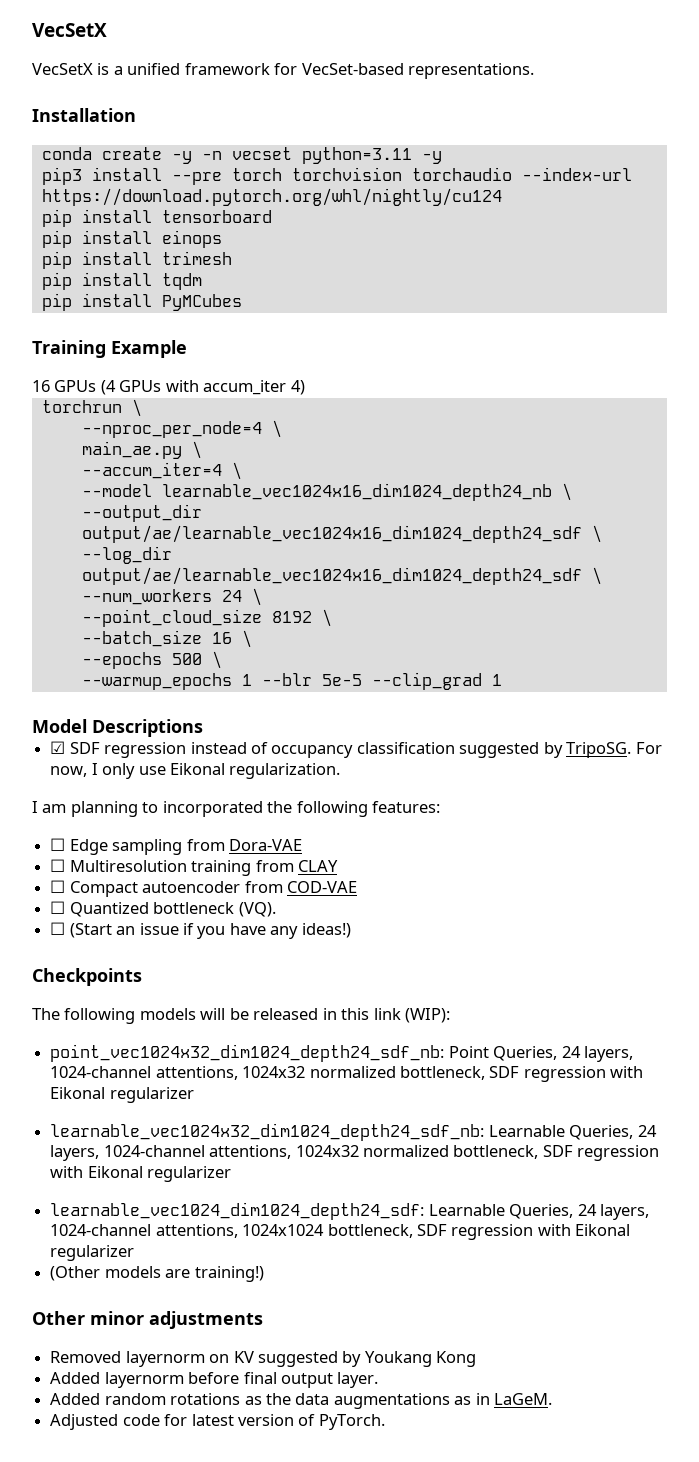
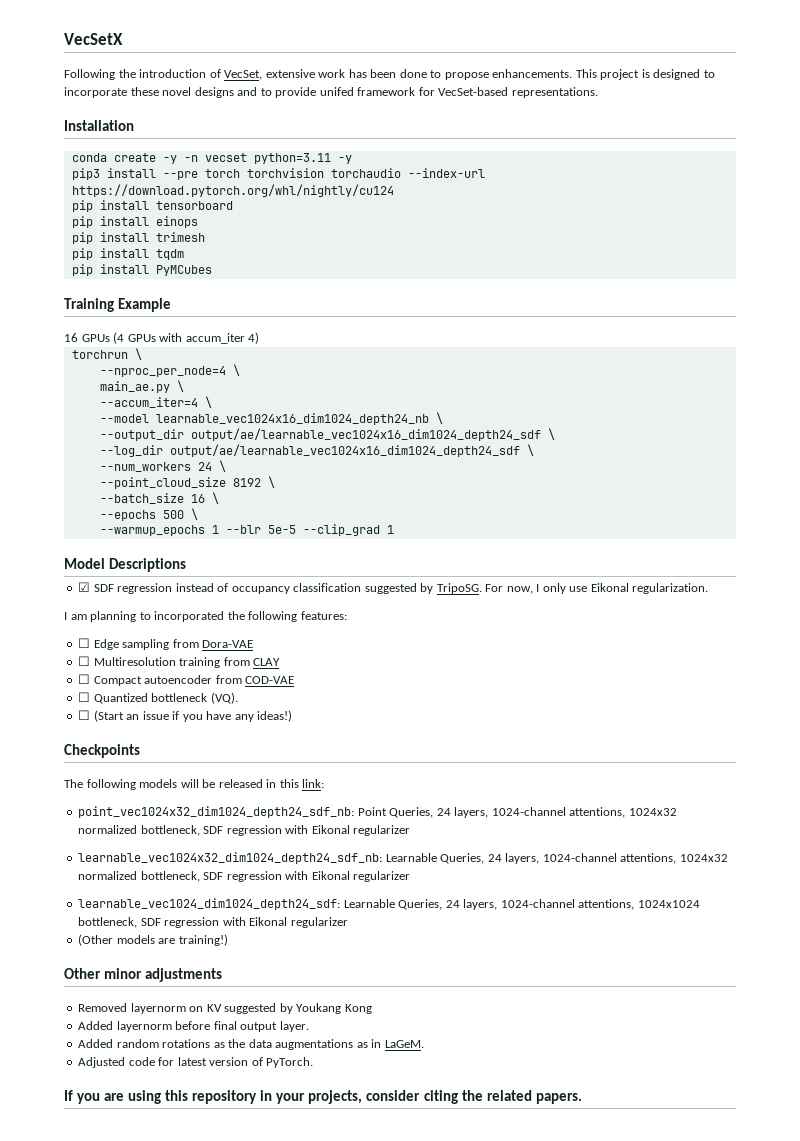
[32,63,181,75] VecSetX is a unified -> [64,69,715,80] [64,87,354,98] Following the introduction of VecSet, extensive work has been done to propose enhancements. This project is designed to incorporate these novel designs and to provide unifed
[373,1008,451,1023] link (WIP): -> [302,779,325,788] link:
(385, 1422) none -> [64,1090,582,1104] // If you are using this repository in your projects, consider citing the related papers.

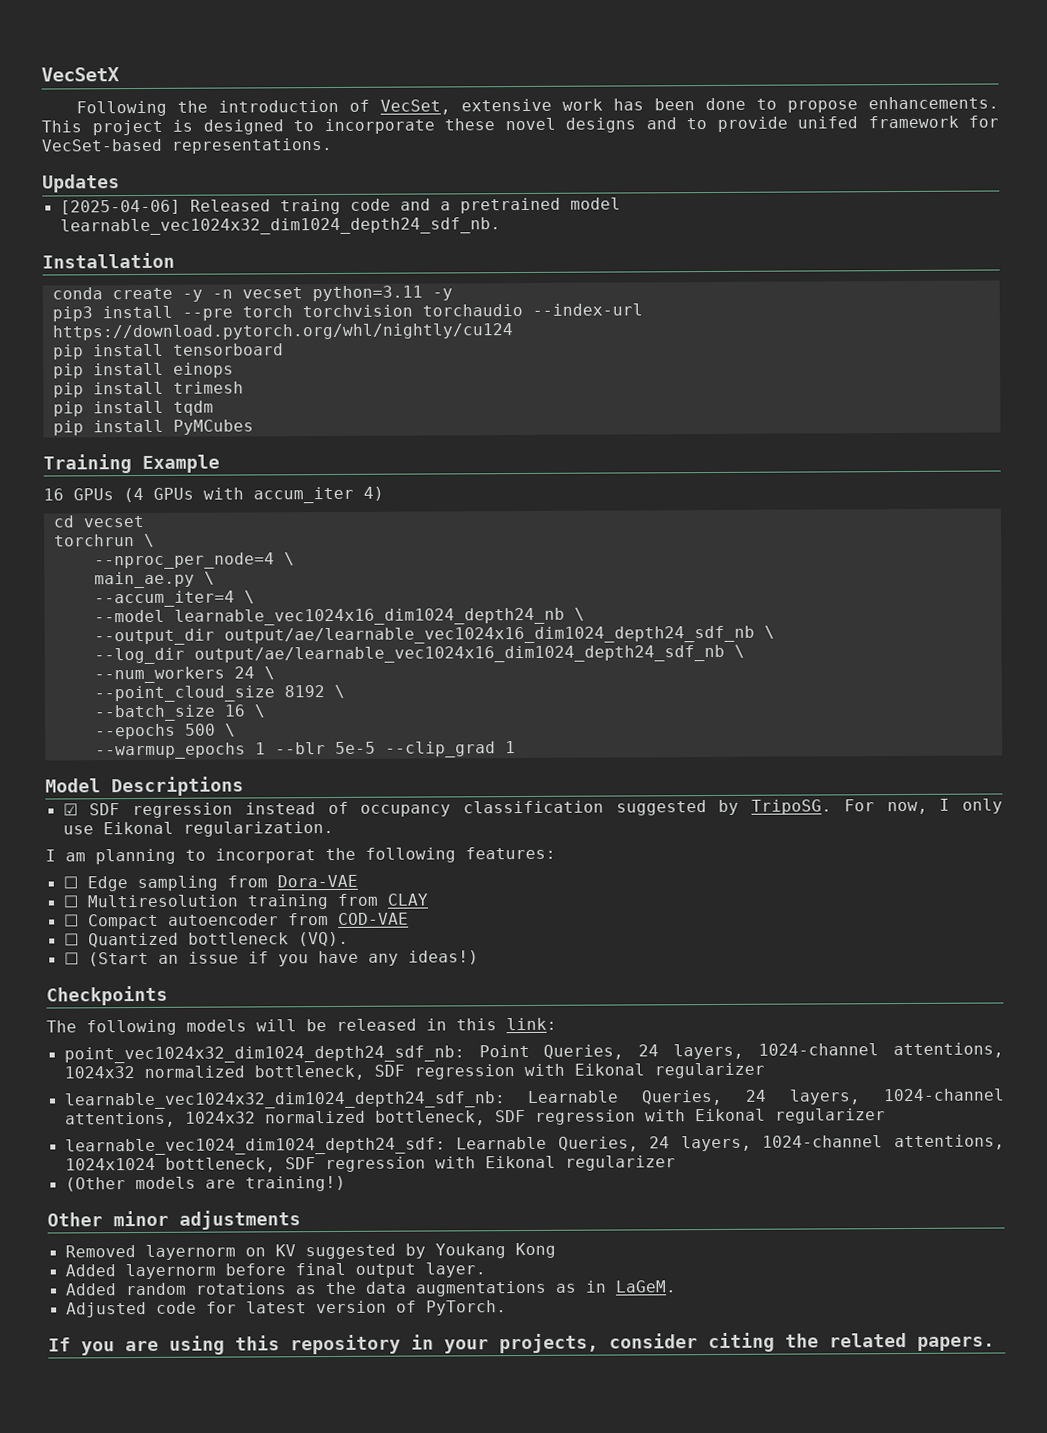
(598, 92) none -> [42,174,120,193] [59,197,621,215] [59,217,501,236] // Updates // [2025-04-06] Released traing code and a pretrained model learnable_vec1024x32_dim1024_depth24_sdf_nb.
(260, 338) none -> [52,515,145,528] // cd vecset
[190,428,541,441] output/ae/learnable_vec1024x16_dim1024_depth24_sdf -> [223,625,755,645] output/ae/learnable_vec1024x16_dim1024_depth24_sdf_nb
[169,444,520,457] output/ae/learnable_vec1024x16_dim1024_depth24_sdf -> [193,644,725,664] output/ae/learnable_vec1024x16_dim1024_depth24_sdf_nb
[154,611,225,622] incorporated -> [215,848,316,864] incorporat

